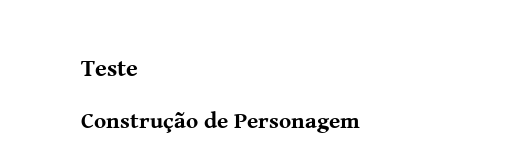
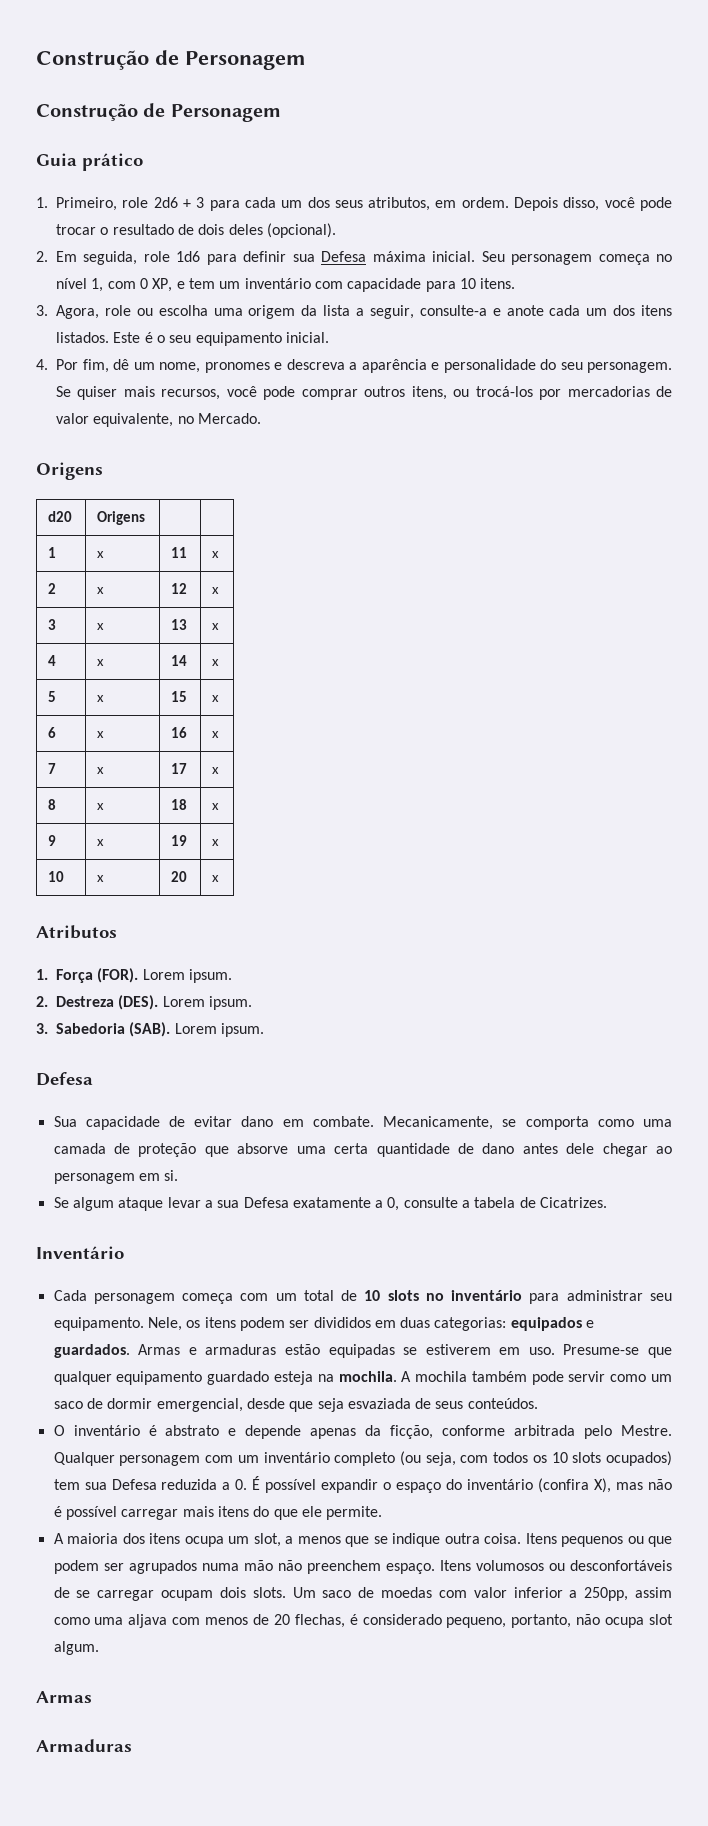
[81,61,138,76] [81,111,361,133] Teste // Construção de Personagem -> [36,50,306,70] [36,103,281,122] [36,153,143,171] [36,197,672,211] [56,223,336,238] [36,251,672,265] [56,278,516,292] [36,305,672,319] [56,332,329,346] [36,359,672,373] [56,386,672,400] [56,413,261,427] [36,462,103,480] [48,511,73,522] [97,511,146,525] [48,547,57,558] [97,551,105,558] [171,547,188,558] [212,551,220,558] [48,583,57,594] [97,587,105,594] [171,583,188,594] [212,587,220,594] [48,619,57,630] [97,623,105,630] [171,619,188,630] [212,623,220,630] [48,655,57,666] [97,659,105,666] [171,655,188,666] [212,659,220,666] [48,691,57,702] [97,695,105,702] [171,691,188,702] [212,695,220,702] [48,727,57,738] [97,731,105,738] [171,727,188,738] [212,731,220,738] [48,763,57,774] [97,767,105,774] [171,763,188,774] [212,767,220,774] [48,799,57,810] [97,803,105,810] [171,799,188,810] [212,803,220,810] [48,835,57,846] [97,839,105,846] [171,835,188,846] [212,839,220,846] [48,871,65,882] [97,875,105,882] [171,871,188,882] [212,875,220,882] [36,925,117,939] [36,968,232,983] [36,995,252,1010] [36,1022,264,1037] [36,1072,93,1086] [53,1116,673,1130] [53,1143,672,1157] [53,1170,179,1184] [53,1197,608,1211] [36,1246,124,1259] [53,1290,672,1304] [53,1317,595,1331] [53,1344,672,1358] [53,1371,672,1385] [53,1398,538,1412] [53,1425,672,1439] [53,1451,673,1466] [53,1476,672,1493] [53,1506,383,1520] [53,1533,672,1547] [53,1560,672,1574] [53,1587,672,1601] [53,1614,673,1628] [53,1641,99,1655] [36,1691,92,1703] [36,1739,132,1752] Construção de Personagem // Construção de Personagem // Guia prático // 1. Primeiro, role 2d6 + 3 para cada um dos seus atributos, em ordem. Depois disso, você pode trocar o resultado de dois deles (opcional). // 2. Em seguida, role 1d6 para definir sua Defesa máxima inicial. Seu personagem começa no nível 1, com 0 XP, e tem um inventário com capacidade para 10 itens. // 3. Agora, role ou escolha uma origem da lista a seguir, consulte-a e anote cada um dos itens listados. Este é o seu equipamento inicial. // 4. Por fim, dê um nome, pronomes e descreva a aparência e personalidade do seu personagem. Se quiser mais recursos, você pode comprar outros itens, ou trocá-los por mercadorias de valor equivalente, no Mercado. // Origens // d20 | Origens | | // 1 | x | 11 | x // 2 | x | 12 | x // 3 | x | 13 | x // 4 | x | 14 | x // 5 | x | 15 | x // 6 | x | 16 | x // 7 | x | 17 | x // 8 | x | 18 | x // 9 | x | 19 | x // 10 | x | 20 | x // Atributos // 1. Força (FOR). Lorem ipsum. // 2. Destreza (DES). Lorem ipsum. // 3. Sabedoria (SAB). Lorem ipsum. // Defesa // Sua capacidade de evitar dano em combate. Mecanicamente, se comporta como uma camada de proteção que absorve uma certa quantidade de dano antes dele chegar ao personagem em si. // Se algum ataque levar a sua Defesa exatamente a 0, consulte a tabela de Cicatrizes. // Inventário // Cada personagem começa com um total de 10 slots no inventário para administrar seu equipamento. Nele, os itens podem ser divididos em duas categorias: equipados e guardados. Armas e armaduras estão equipadas se estiverem em uso. Presume-se que qualquer equipamento guardado esteja na mochila. A mochila também pode servir como um saco de dormir emergencial, desde que seja esvaziada de seus conteúdos. // O inventário é abstrato e depende apenas da ficção, conforme arbitrada pelo Mestre. Qualquer personagem com um inventário completo (ou seja, com todos os 10 slots ocupados) tem sua Defesa reduzida a 0. É possível expandir o espaço do inventário (confira X), mas não é possível carregar mais itens do que ele permite. // A maioria dos itens ocupa um slot, a menos que se indique outra coisa. Itens pequenos ou que podem ser agrupados numa mão não preenchem espaço. Itens volumosos ou desconfortáveis de se carregar ocupam dois slots. Um saco de moedas com valor inferior a 250pp, assim como uma aljava com menos de 20 flechas, é considerado pequeno, portanto, não ocupa slot algum. // Armas // Armaduras

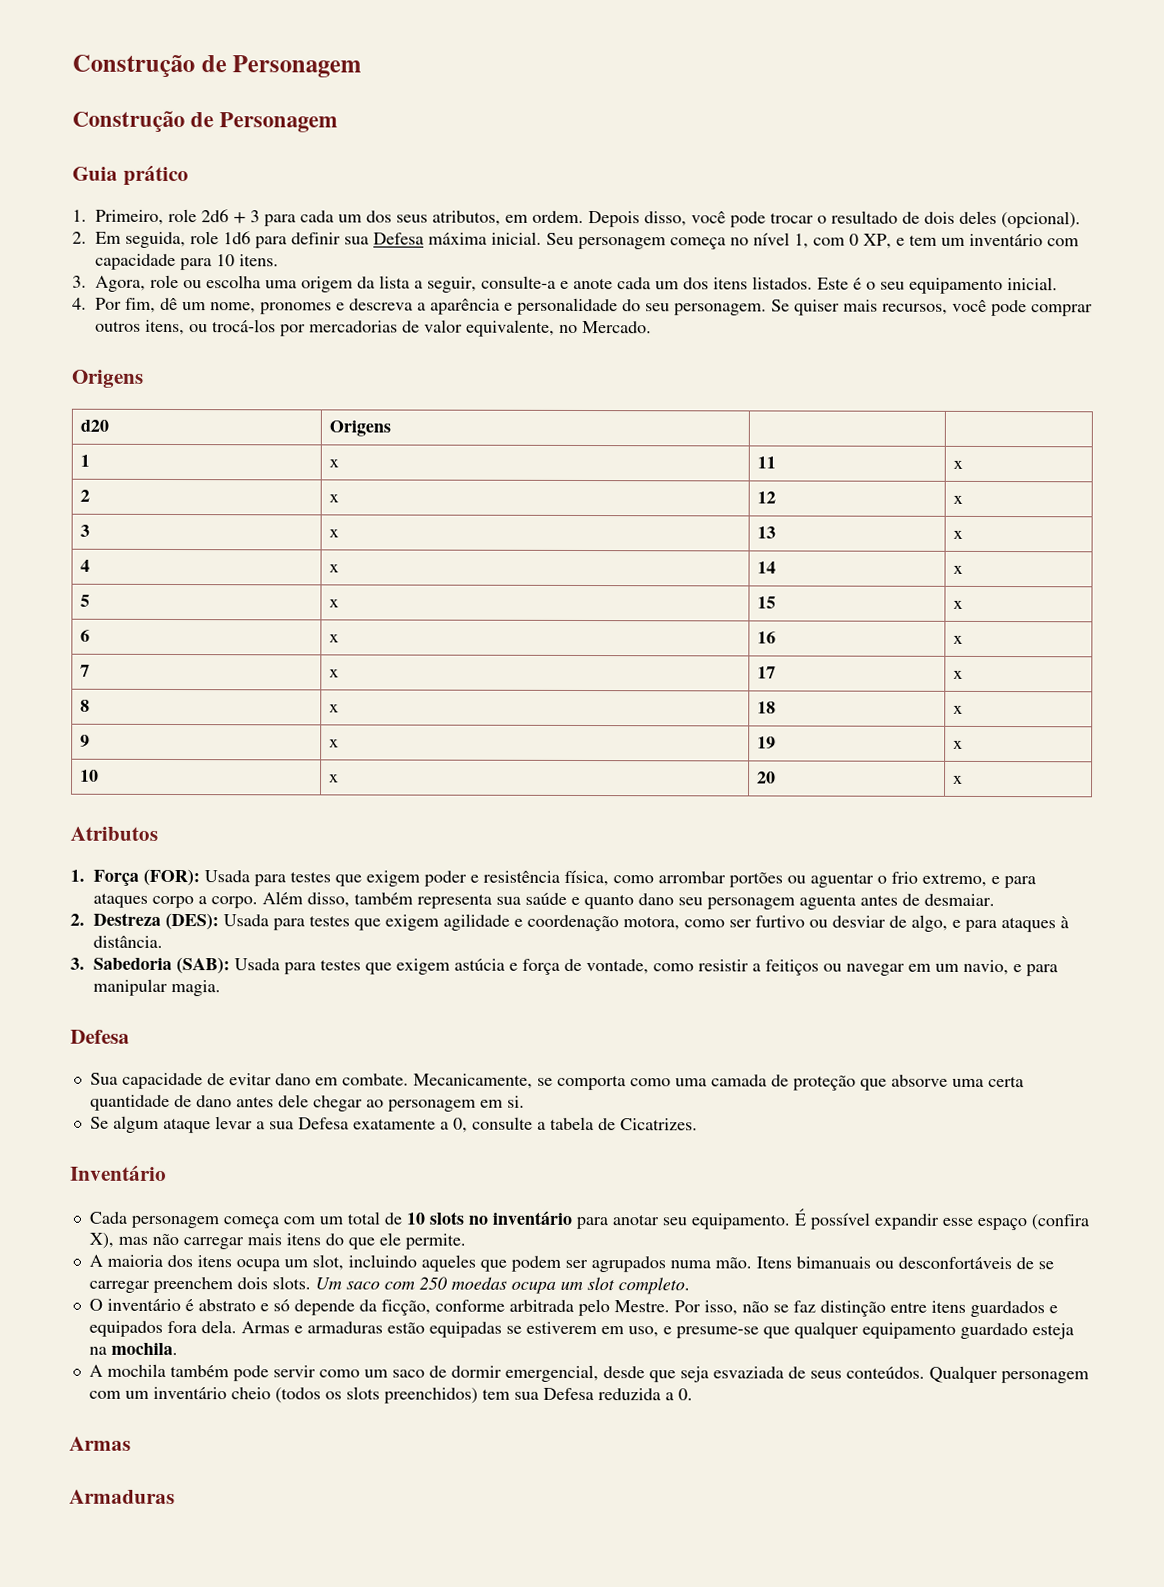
[97,968,232,983] [36,995,252,1010] [36,1022,264,1037] (FOR). Lorem ipsum. // 2. Destreza (DES). Lorem ipsum. // 3. Sabedoria (SAB). Lorem ipsum. -> [143,868,1036,889] [93,891,995,910] [70,912,1069,933] [93,935,163,948] [70,957,1058,977] [93,978,221,997] (FOR): Usada para testes que exigem poder e resistência física, como arrombar portões ou aguentar o frio extremo, e para ataques corpo a corpo. Além disso, também representa sua saúde e quanto dano seu personagem aguenta antes de desmaiar. // 2. Destreza (DES): Usada para testes que exigem agilidade e coordenação motora, como ser furtivo ou desviar de algo, e para ataques à distância. // 3. Sabedoria (SAB): Usada para testes que exigem astúcia e força de vontade, como resistir a feitiços ou navegar em um navio, e para manipular magia.
[566,1290,643,1301] administrar -> [611,1214,659,1226] anotar
[147,1317,595,1331] [53,1344,130,1358] Nele, os itens podem ser divididos em duas categorias: equipados e guardados. -> [793,1208,1089,1231] [88,1232,466,1250] [88,1254,1054,1273] [88,1276,690,1295] [88,1298,1058,1318] [88,1320,237,1337] É possível expandir esse espaço (confira X), mas não carregar mais itens do que ele permite. // A maioria dos itens ocupa um slot, incluindo aqueles que podem ser agrupados numa mão. Itens bimanuais ou desconfortáveis de se carregar preenchem dois slots. Um saco com 250 moedas ocupa um slot completo. // O inventário é abstrato e só depende da ficção, conforme arbitrada pelo Mestre. Por isso, não se faz distinção entre itens guardados e equipados fora dela.
[528,1344,640,1355] uso. Presume-se -> [627,1326,759,1339] uso, e presume-se
(397, 1376) none -> (178, 1349) //
[53,1425,672,1439] // O inventário é abstrato e depende apenas da ficção, conforme arbitrada pelo Mestre. -> (925, 1372) none
[334,1451,673,1466] completo (ou seja, com todos os 10 slots ocupados) -> [230,1386,478,1404] cheio (todos os slots preenchidos)
[252,1476,672,1493] [53,1506,383,1520] [53,1533,672,1547] [53,1560,672,1574] [53,1587,672,1601] [53,1614,673,1628] [53,1641,99,1655] É possível expandir o espaço do inventário (confira X), mas não é possível carregar mais itens do que ele permite. // A maioria dos itens ocupa um slot, a menos que se indique outra coisa. Itens pequenos ou que podem ser agrupados numa mão não preenchem espaço. Itens volumosos ou desconfortáveis de se carregar ocupam dois slots. Um saco de moedas com valor inferior a 250pp, assim como uma aljava com menos de 20 flechas, é considerado pequeno, portanto, não ocupa slot algum. -> (693, 1394) none

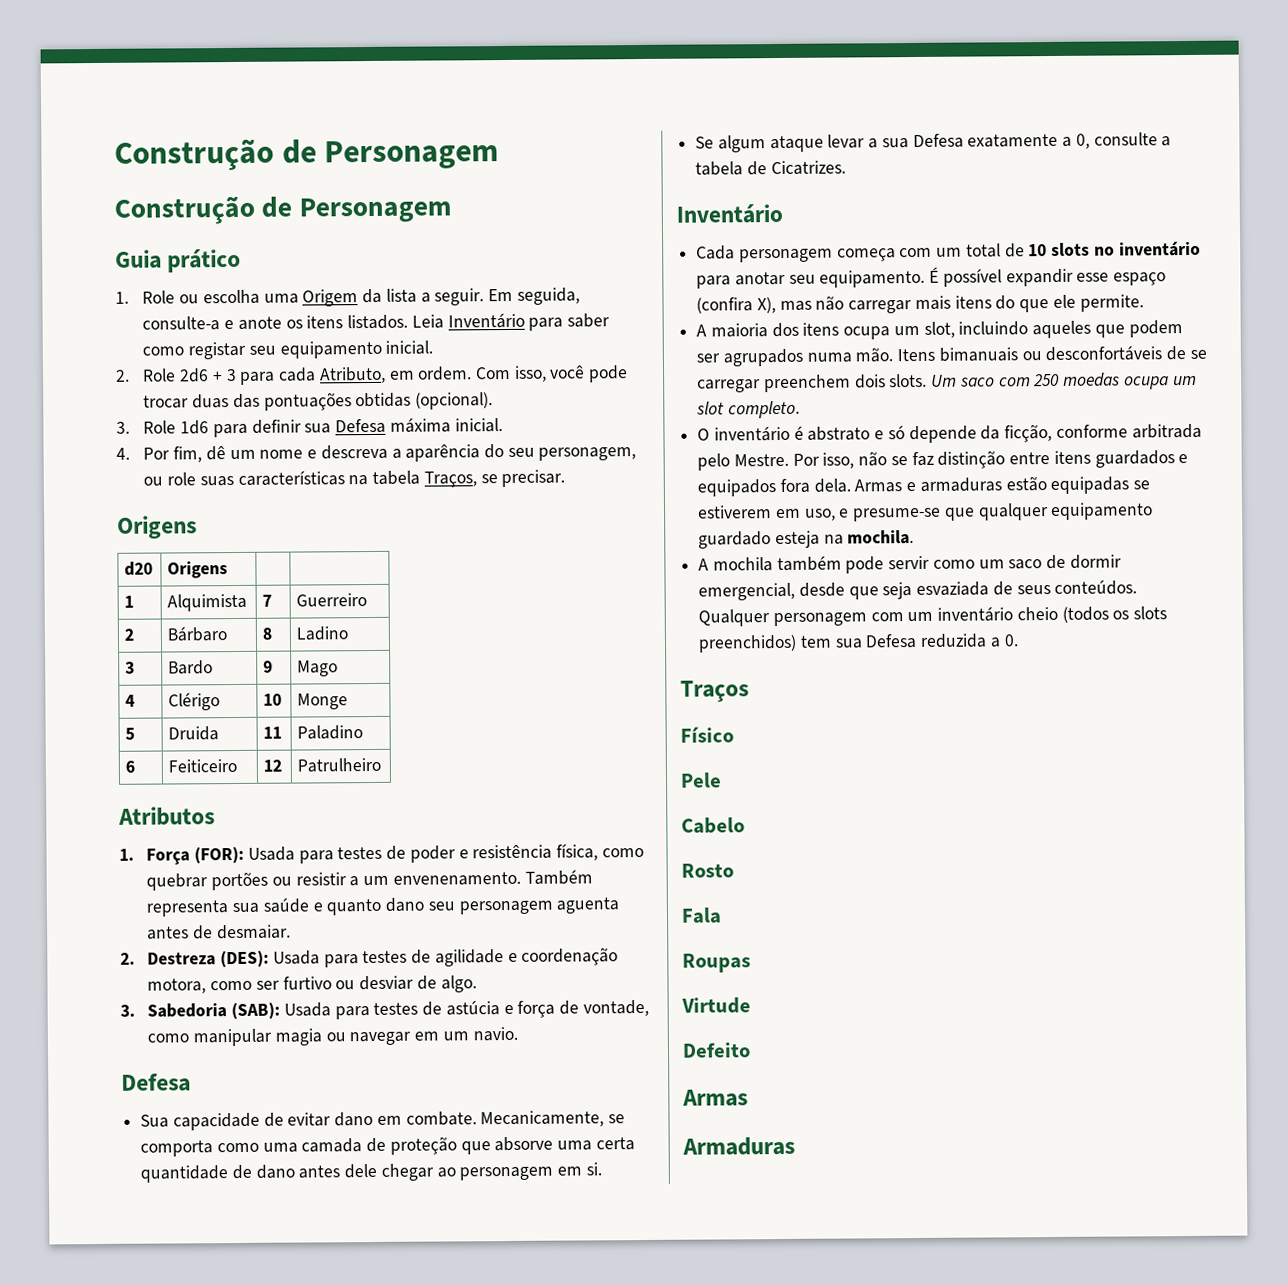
[95,208,197,225] Primeiro, role -> [142,287,580,307] [142,312,610,331] [142,340,434,360] [115,368,177,382] Role ou escolha uma Origem da lista a seguir. Em seguida, consulte-a e anote os itens listados. Leia Inventário para saber como registar seu equipamento inicial. // 2. Role
[338,210,1081,229] [72,231,219,249] um dos seus atributos, em ordem. Depois disso, você pode trocar o resultado de dois deles (opcional). // 2. Em seguida, role -> [318,365,629,384] [143,392,494,411] [116,420,177,434] Atributo, em ordem. Com isso, você pode trocar duas das pontuações obtidas (opcional). // 3. Role
[546,232,1079,250] [95,253,279,271] [72,274,1058,295] Seu personagem começa no nível 1, com 0 XP, e tem um inventário com capacidade para 10 itens. // 3. Agora, role ou escolha uma origem da lista a seguir, consulte-a e anote cada um dos itens listados. Este é o seu equipamento inicial. -> (503, 425) none
[210,302,332,315] nome, pronomes -> [259,449,304,459] nome
[504,297,1093,317] [95,319,652,337] [71,369,144,388] [79,419,109,432] [328,420,391,437] [79,454,90,467] [328,459,339,468] [756,456,776,469] [952,460,963,469] [79,489,90,502] [328,494,339,503] [756,491,776,504] [952,495,963,504] [79,524,90,537] [328,529,339,538] [756,526,776,539] [952,530,963,539] [79,559,90,572] [328,564,339,573] [756,561,776,574] [952,565,963,574] [79,594,90,607] [328,599,339,608] [756,596,776,609] [952,600,963,609] [79,629,90,642] [328,634,339,643] [756,631,776,644] [952,635,963,644] [79,664,90,677] [328,669,339,678] [756,666,776,679] [952,670,963,679] [79,699,90,712] [328,704,339,713] [756,701,776,714] [952,705,963,714] [79,734,90,747] [328,739,339,748] [756,736,776,749] [952,740,963,749] [79,769,99,782] [328,774,339,783] [756,771,776,784] [952,775,963,784] e personalidade do seu personagem. Se quiser mais recursos, você pode comprar outros itens, ou trocá-los por mercadorias de valor equivalente, no Mercado. // Origens // d20 | Origens | | // 1 | x | 11 | x // 2 | x | 12 | x // 3 | x | 13 | x // 4 | x | 14 | x // 5 | x | 15 | x // 6 | x | 16 | x // 7 | x | 17 | x // 8 | x | 18 | x // 9 | x | 19 | x // 10 | x | 20 | x -> [483,444,637,461] [143,469,566,488] [117,515,197,539] [124,561,154,576] [167,561,229,579] [124,595,135,608] [167,593,248,612] [262,594,273,607] [296,593,368,607] [124,628,135,641] [167,626,228,642] [262,627,273,640] [296,626,349,641] [125,661,136,674] [168,660,214,675] [263,660,274,673] [297,660,339,677] [125,694,136,707] [168,692,221,711] [263,693,283,706] [297,693,349,710] [125,727,136,740] [168,726,220,741] [263,726,283,739] [297,725,364,740] [125,760,136,773] [168,758,238,773] [263,759,283,772] [297,757,382,773] do seu personagem, ou role suas características na tabela Traços, se precisar. // Origens // d20 | Origens | | // 1 | Alquimista | 7 | Guerreiro // 2 | Bárbaro | 8 | Ladino // 3 | Bardo | 9 | Mago // 4 | Clérigo | 10 | Monge // 5 | Druida | 11 | Paladino // 6 | Feiticeiro | 12 | Patrulheiro
[335,870,420,887] que exigem -> [386,845,407,860] de
[658,871,726,884] arrombar -> [146,873,209,891] quebrar
[810,871,1036,889] [93,891,413,909] aguentar o frio extremo, e para ataques corpo a corpo. Além disso, também -> [295,869,593,887] resistir a um envenenamento. Também
[354,914,439,931] que exigem -> [411,949,432,964] de
[911,914,1069,933] [93,935,163,948] algo, e para ataques à distância. -> [440,975,477,993] algo.
[365,958,450,975] que exigem -> [422,1001,443,1016] de
[698,959,819,976] resistir a feitiços -> [193,1028,322,1047] manipular magia
[963,959,1058,977] [93,978,221,997] navio, e para manipular magia. -> [472,1026,518,1042] navio.
(693, 1394) none -> [680,680,749,703] [680,726,734,743] [680,772,722,788] [681,817,745,834] [681,863,734,878] [681,907,722,924] [682,953,751,973] [681,997,751,1014] [682,1042,751,1058] // Traços // Físico // Pele // Cabelo // Rosto // Fala // Roupas // Virtude // Defeito

